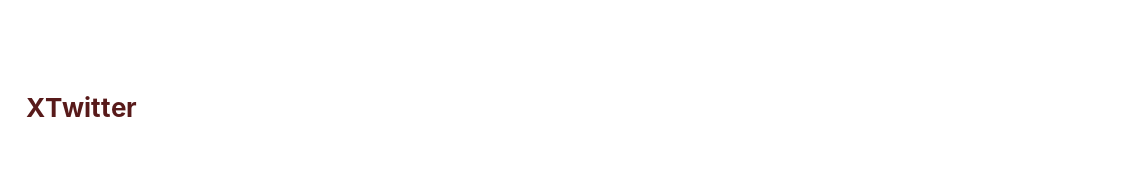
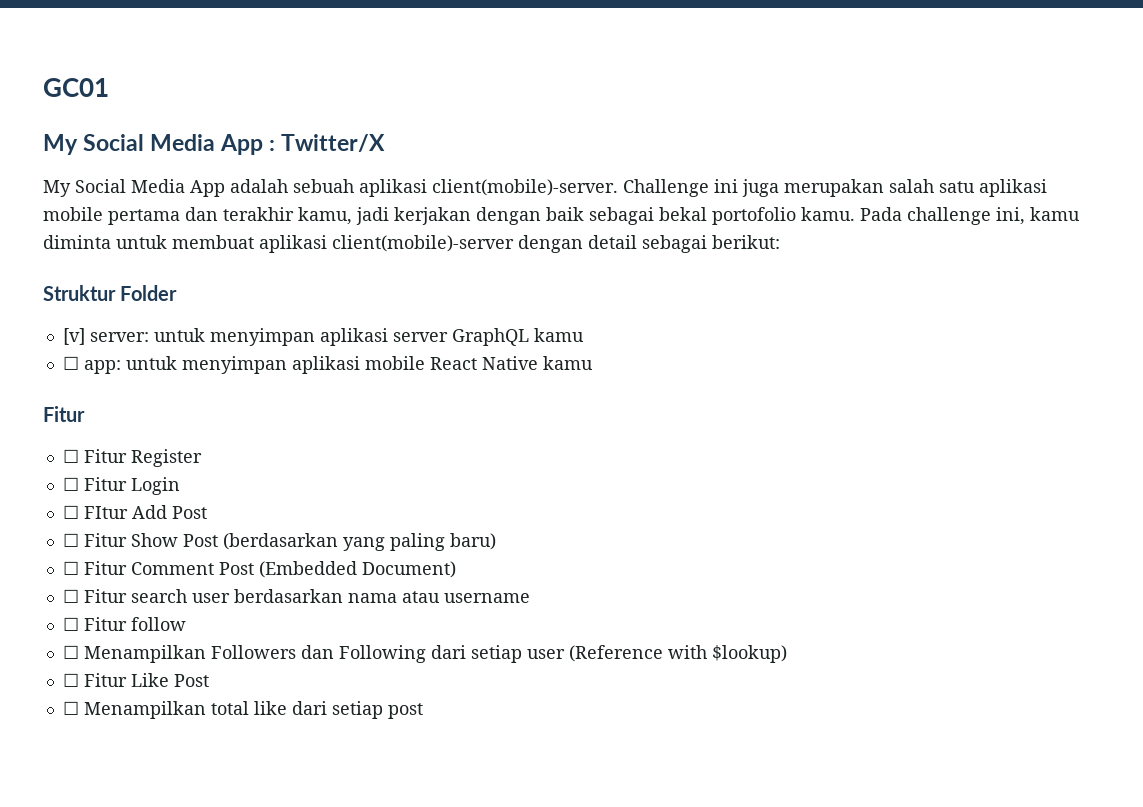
[26,96,137,117] XTwitter -> [43,78,109,97] [43,134,386,155] [43,179,1047,197] [43,207,1080,225] [43,235,780,253] [43,285,178,301] [62,328,584,346] [62,356,593,374] [43,406,85,422] [62,449,202,467] [62,477,180,495] [62,505,207,519] [62,533,496,551] [62,561,456,578] [62,589,530,603] [62,617,186,631] [62,645,787,663] [62,673,209,687] [62,701,423,719] GC01 // My Social Media App : Twitter/X // My Social Media App adalah sebuah aplikasi client(mobile)-server. Challenge ini juga merupakan salah satu aplikasi mobile pertama dan terakhir kamu, jadi kerjakan dengan baik sebagai bekal portofolio kamu. Pada challenge ini, kamu diminta untuk membuat aplikasi client(mobile)-server dengan detail sebagai berikut: // Struktur Folder // [v] server: untuk menyimpan aplikasi server GraphQL kamu // ☐ app: untuk menyimpan aplikasi mobile React Native kamu // Fitur // ☐ Fitur Register // ☐ Fitur Login // ☐ FItur Add Post // ☐ Fitur Show Post (berdasarkan yang paling baru) // ☐ Fitur Comment Post (Embedded Document) // ☐ Fitur search user berdasarkan nama atau username // ☐ Fitur follow // ☐ Menampilkan Followers dan Following dari setiap user (Reference with $lookup) // ☐ Fitur Like Post // ☐ Menampilkan total like dari setiap post

